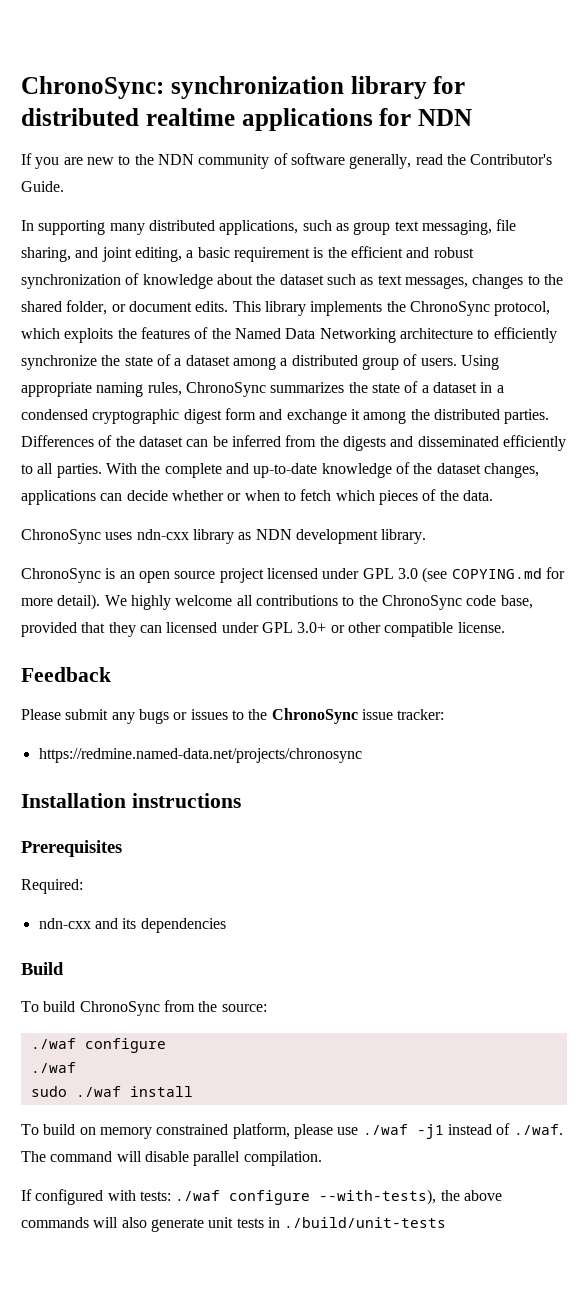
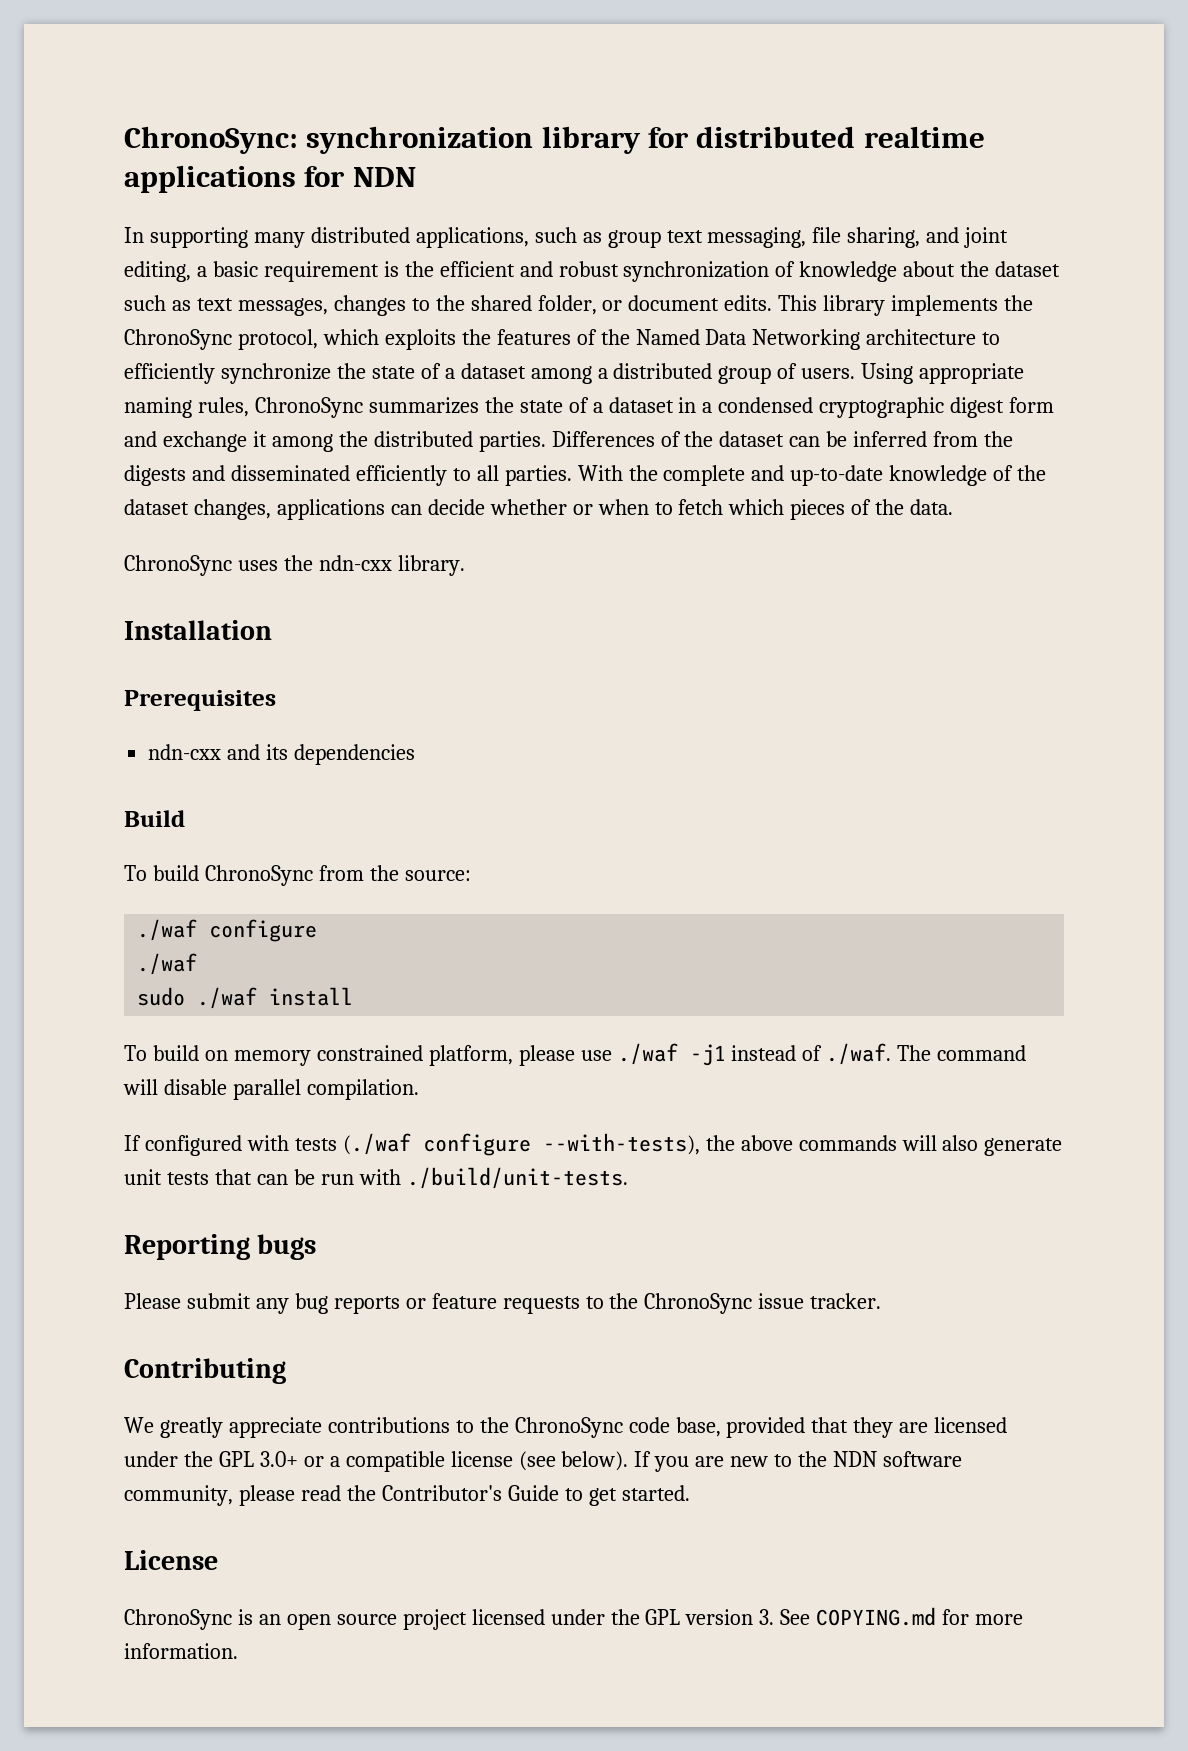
[21,153,553,169] [21,181,64,192] // If you are new to the NDN community of software generally, read the Contributor's Guide. -> (416, 177) none
[136,529,427,544] [21,567,565,583] [21,594,533,610] [21,622,505,637] [21,667,111,682] [21,708,445,724] [38,748,362,763] ndn-cxx library as NDN development library. // ChronoSync is an open source project licensed under GPL 3.0 (see COPYING.md for more detail). We highly welcome all contributions to the ChronoSync code base, provided that they can licensed under GPL 3.0+ or other compatible license. // Feedback // Please submit any bugs or issues to the ChronoSync issue tracker: // https://redmine.named-data.net/projects/chronosync -> [283,555,465,576] the ndn-cxx library.
[131,793,241,808] instructions -> (272, 630) none
[21,879,83,894] // Required: -> (276, 700) none
[139,1190,221,1201] tests: ./waf -> [294,1133,411,1155] tests (./waf
[267,1217,447,1228] in ./build/unit-tests -> [214,1167,628,1189] [124,1234,317,1260] [124,1293,882,1314] [124,1358,286,1384] [124,1417,1008,1438] [124,1451,962,1472] [124,1485,690,1506] [124,1550,218,1570] [124,1607,1024,1630] [124,1643,238,1659] that can be run with ./build/unit-tests. // Reporting bugs // Please submit any bug reports or feature requests to the ChronoSync issue tracker. // Contributing // We greatly appreciate contributions to the ChronoSync code base, provided that they are licensed under the GPL 3.0+ or a compatible license (see below). If you are new to the NDN software community, please read the Contributor's Guide to get started. // License // ChronoSync is an open source project licensed under the GPL version 3. See COPYING.md for more information.

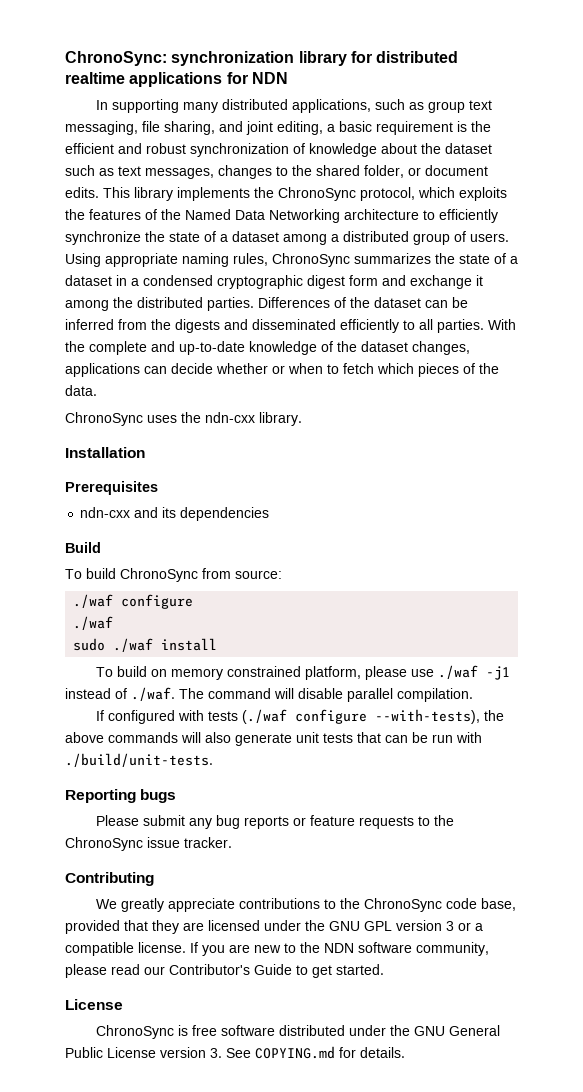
[369,865,399,881] the -> (231, 573) none
[218,1451,629,1472] GPL 3.0+ or a compatible license (see below). -> [329,920,483,931] [65,942,186,956] GNU GPL version 3 or a compatible license.
[346,1485,376,1501] the -> [144,966,165,975] our
[258,1609,681,1630] an open source project licensed under the GPL -> [192,1025,501,1036] [65,1047,156,1058] free software distributed under the GNU General Public License
[975,1614,1024,1625] [124,1643,238,1659] more information. -> [360,1047,405,1058] details.

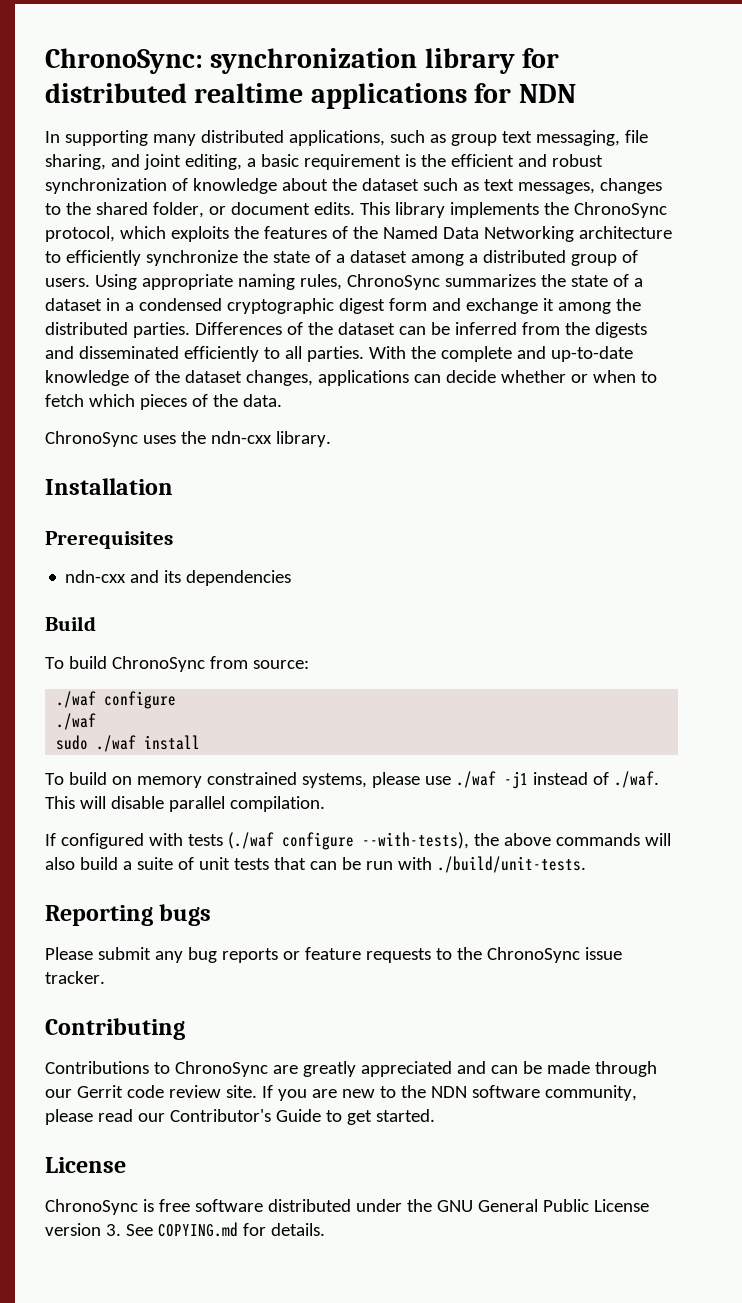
[305,666,362,680] platform, -> [301,773,367,788] systems,
[179,688,271,699] The command -> [45,796,75,809] This
[235,733,292,746] generate -> [79,857,194,870] build a suite of
[96,898,517,912] [65,920,483,934] [65,942,186,956] We greatly appreciate contributions to the ChronoSync code base, provided that they are licensed under the GNU GPL version 3 or a compatible license. -> [45,1061,657,1077] [45,1085,257,1098] Contributions to ChronoSync are greatly appreciated and can be made through our Gerrit code review site.

